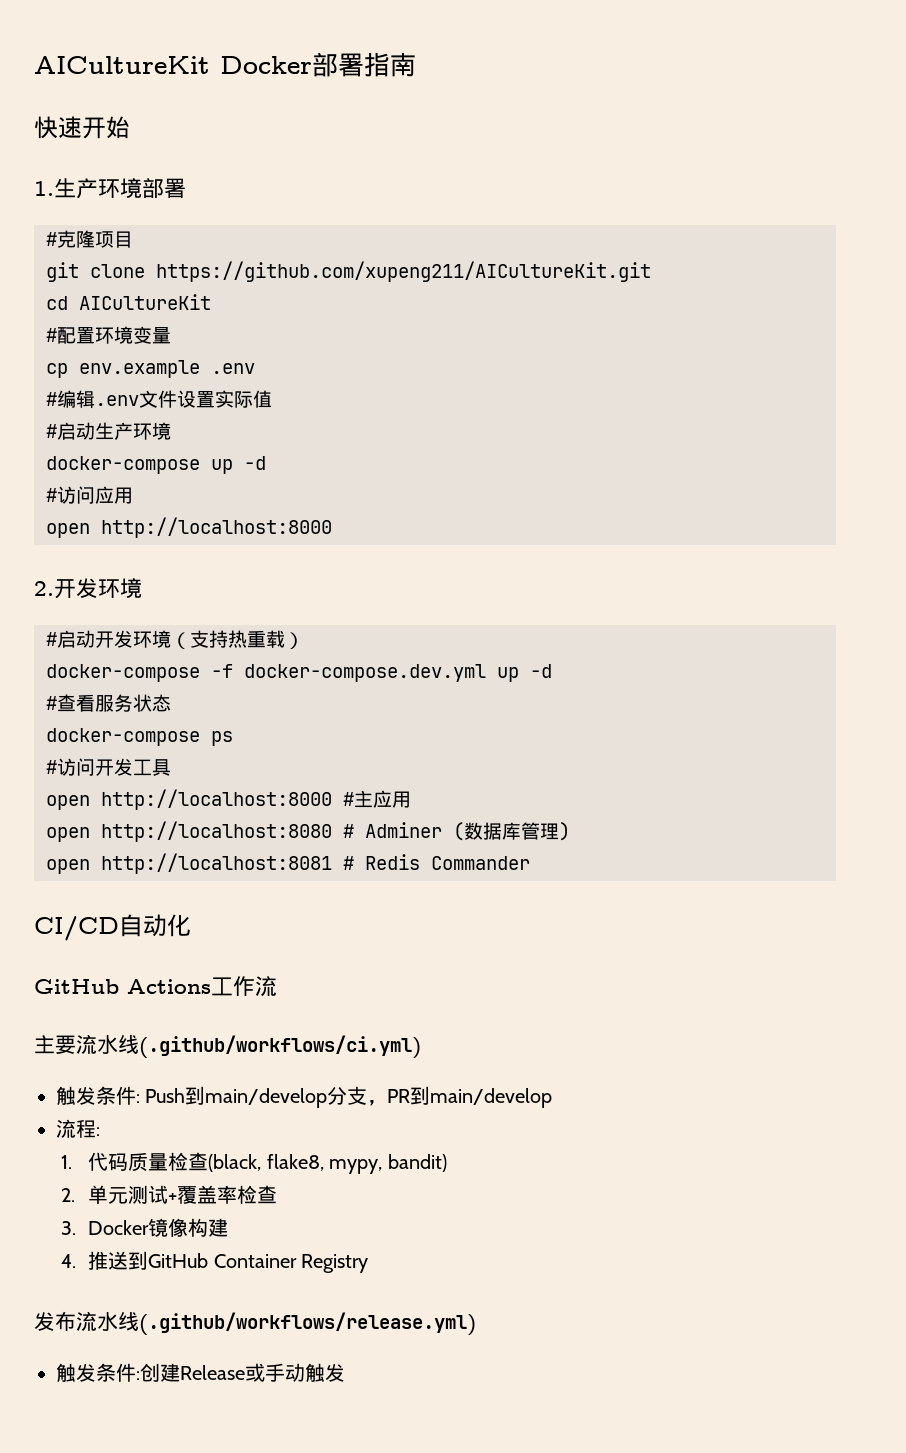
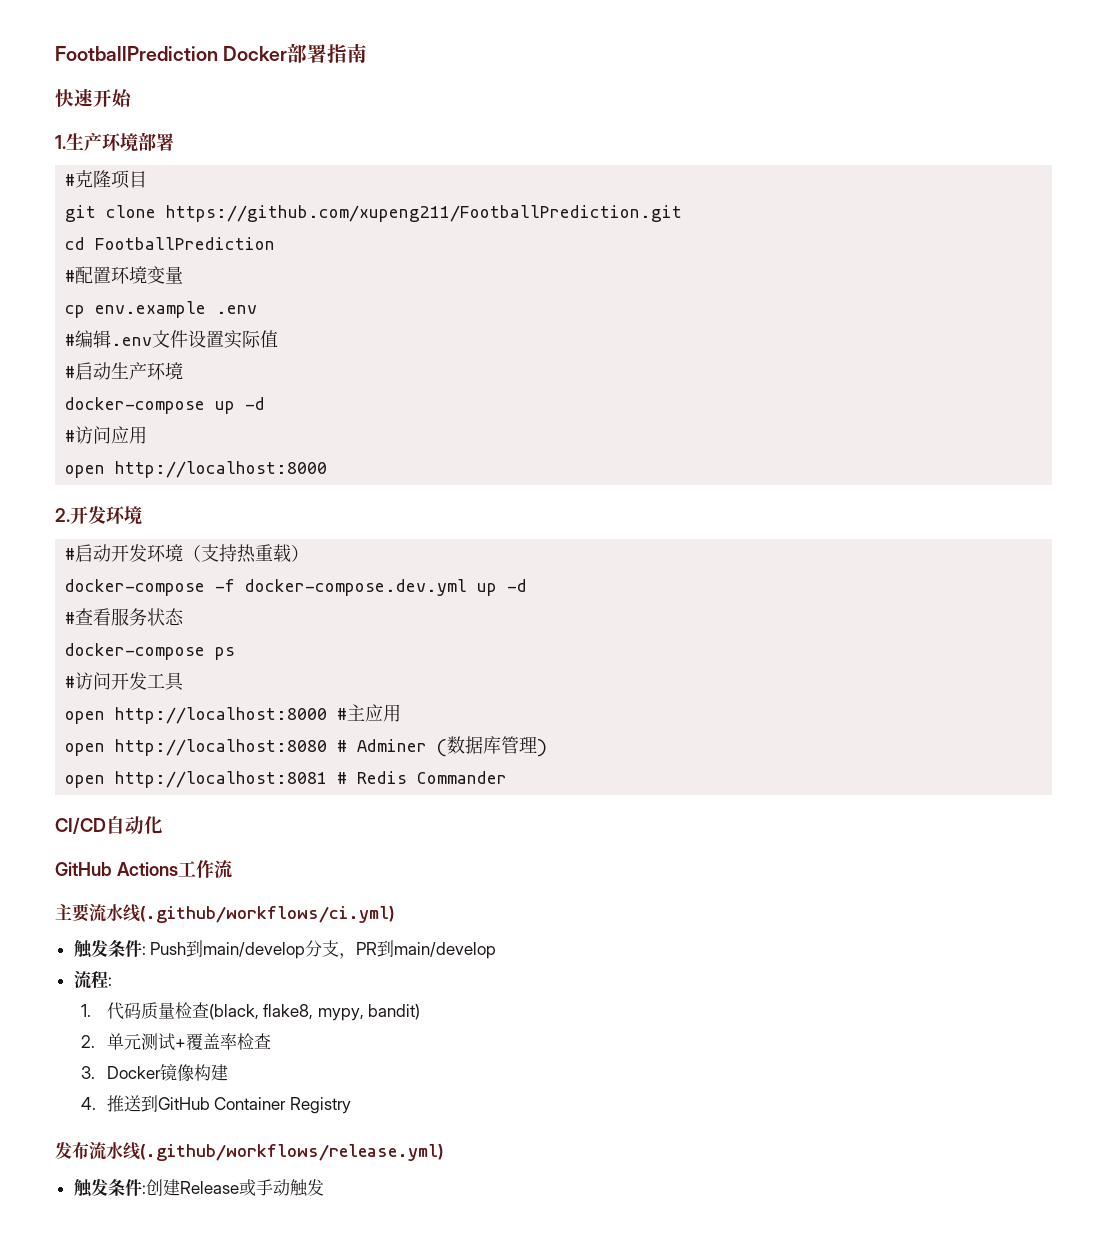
[34,56,210,74] AICultureKit -> [55,46,218,61] FootballPrediction
[156,261,651,282] https://github.com/xupeng211/AICultureKit.git -> [166,205,683,222] https://github.com/xupeng211/FootballPrediction.git
[79,294,211,310] AICultureKit -> [95,237,276,250] FootballPrediction

